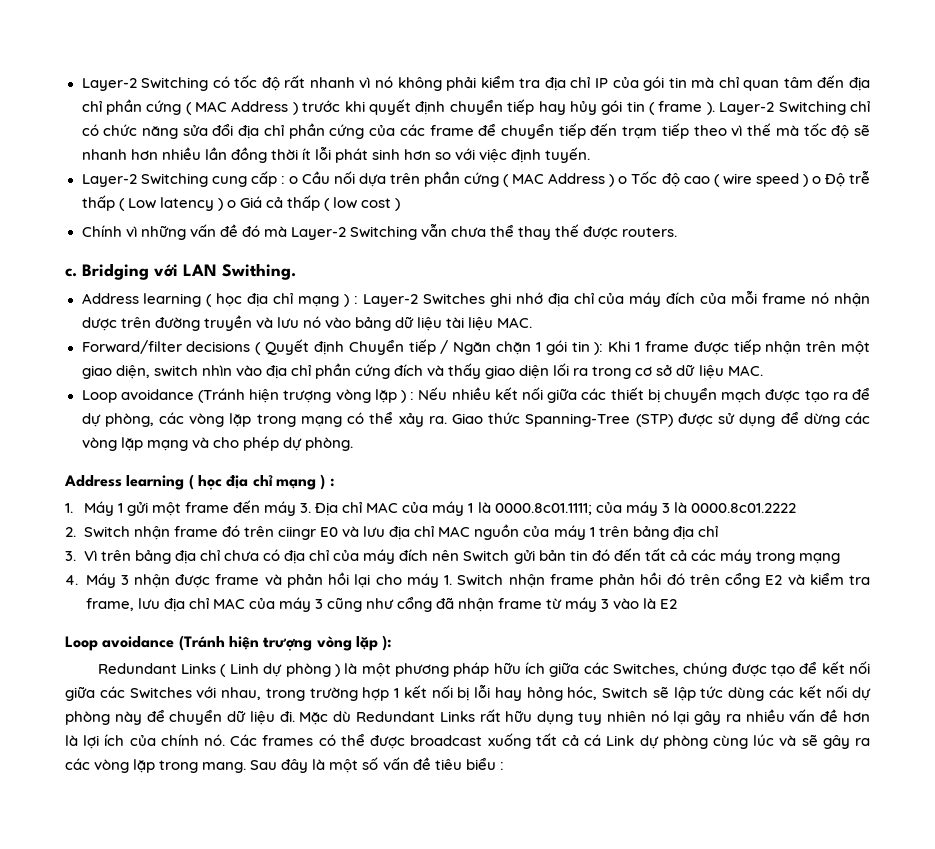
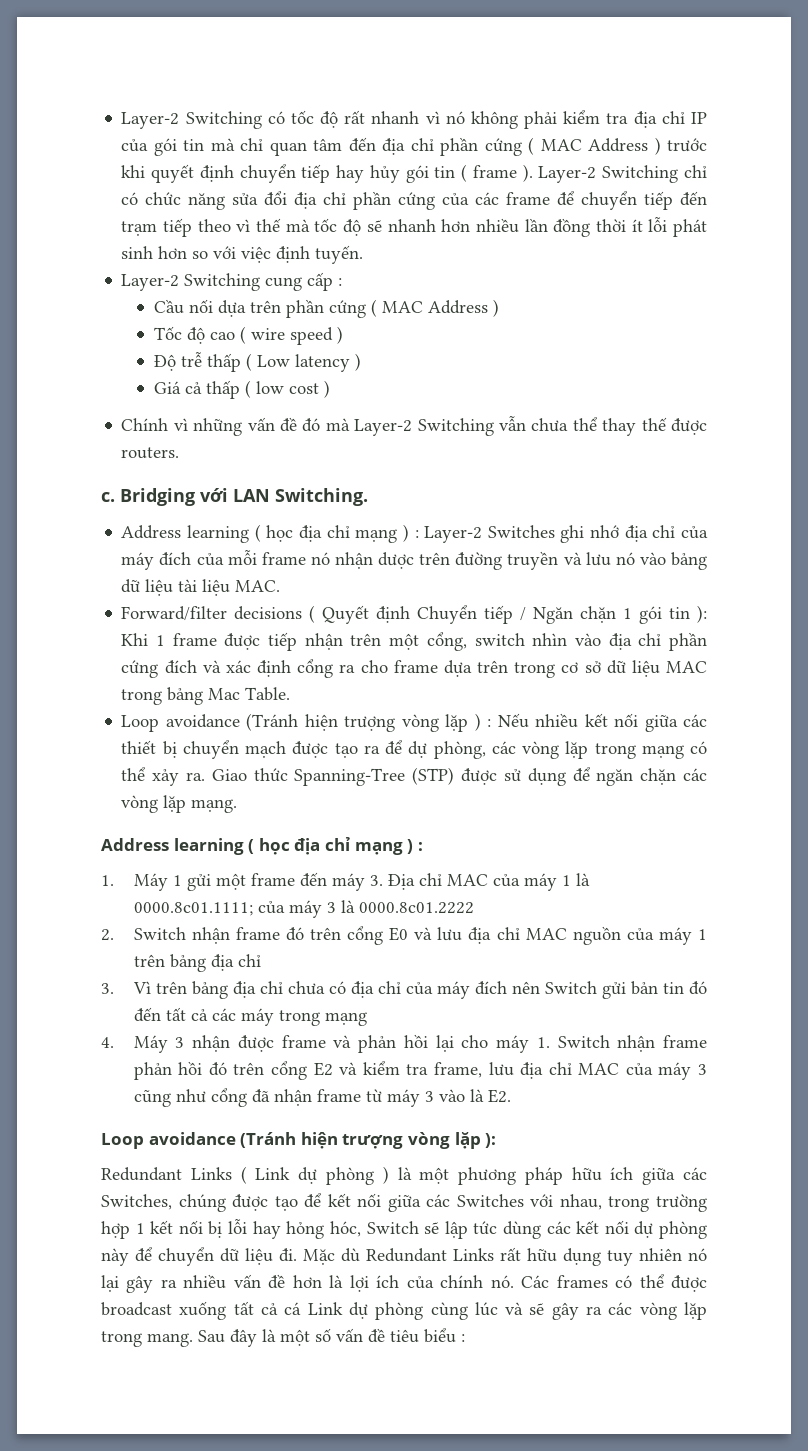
[288,176,298,184] o -> (343, 282) //
[618,176,628,184] o -> (500, 308) //
[811,176,821,184] o -> (344, 335) //
[226,200,236,208] o -> (362, 362) //
[222,263,296,280] Swithing. -> [275,488,368,506] Switching.
[81,365,150,379] giao diện, -> [426,632,467,651] cổng,
[448,363,589,379] thấy giao diện lối ra -> [225,659,509,678] xác định cổng ra cho frame dựa trên
[727,365,763,376] MAC. -> [665,661,707,673] [121,687,291,705] MAC trong bảng Mac Table.
[803,412,871,427] [81,436,353,451] dừng các vòng lặp mạng và cho phép dự phòng. -> [596,768,708,786] [121,795,238,813] ngăn chặn các vòng lặp mạng.
[278,526,317,540] ciingr -> [347,926,384,945] cổng
[660,599,678,609] E2 -> [487,1089,511,1103] E2.
[229,663,259,674] Linh -> [255,1167,291,1180] Link

